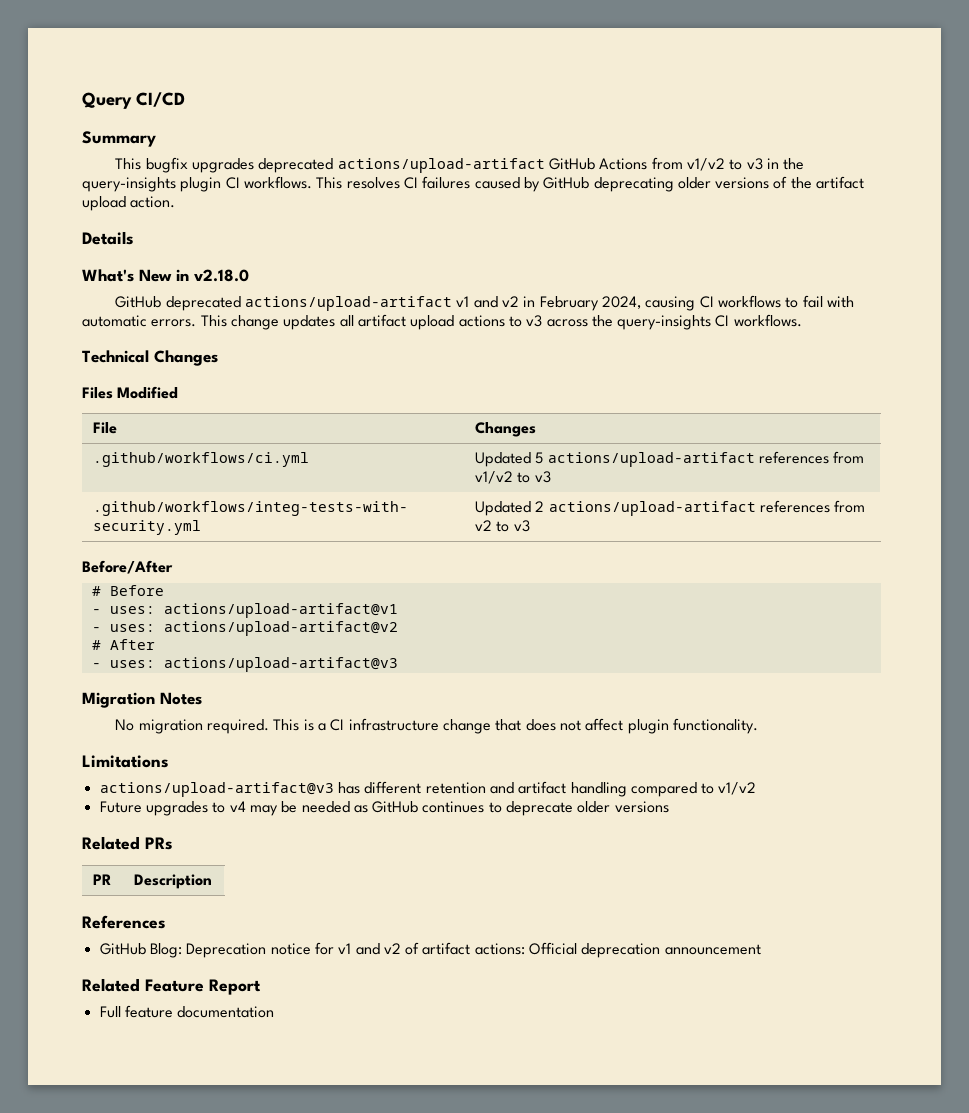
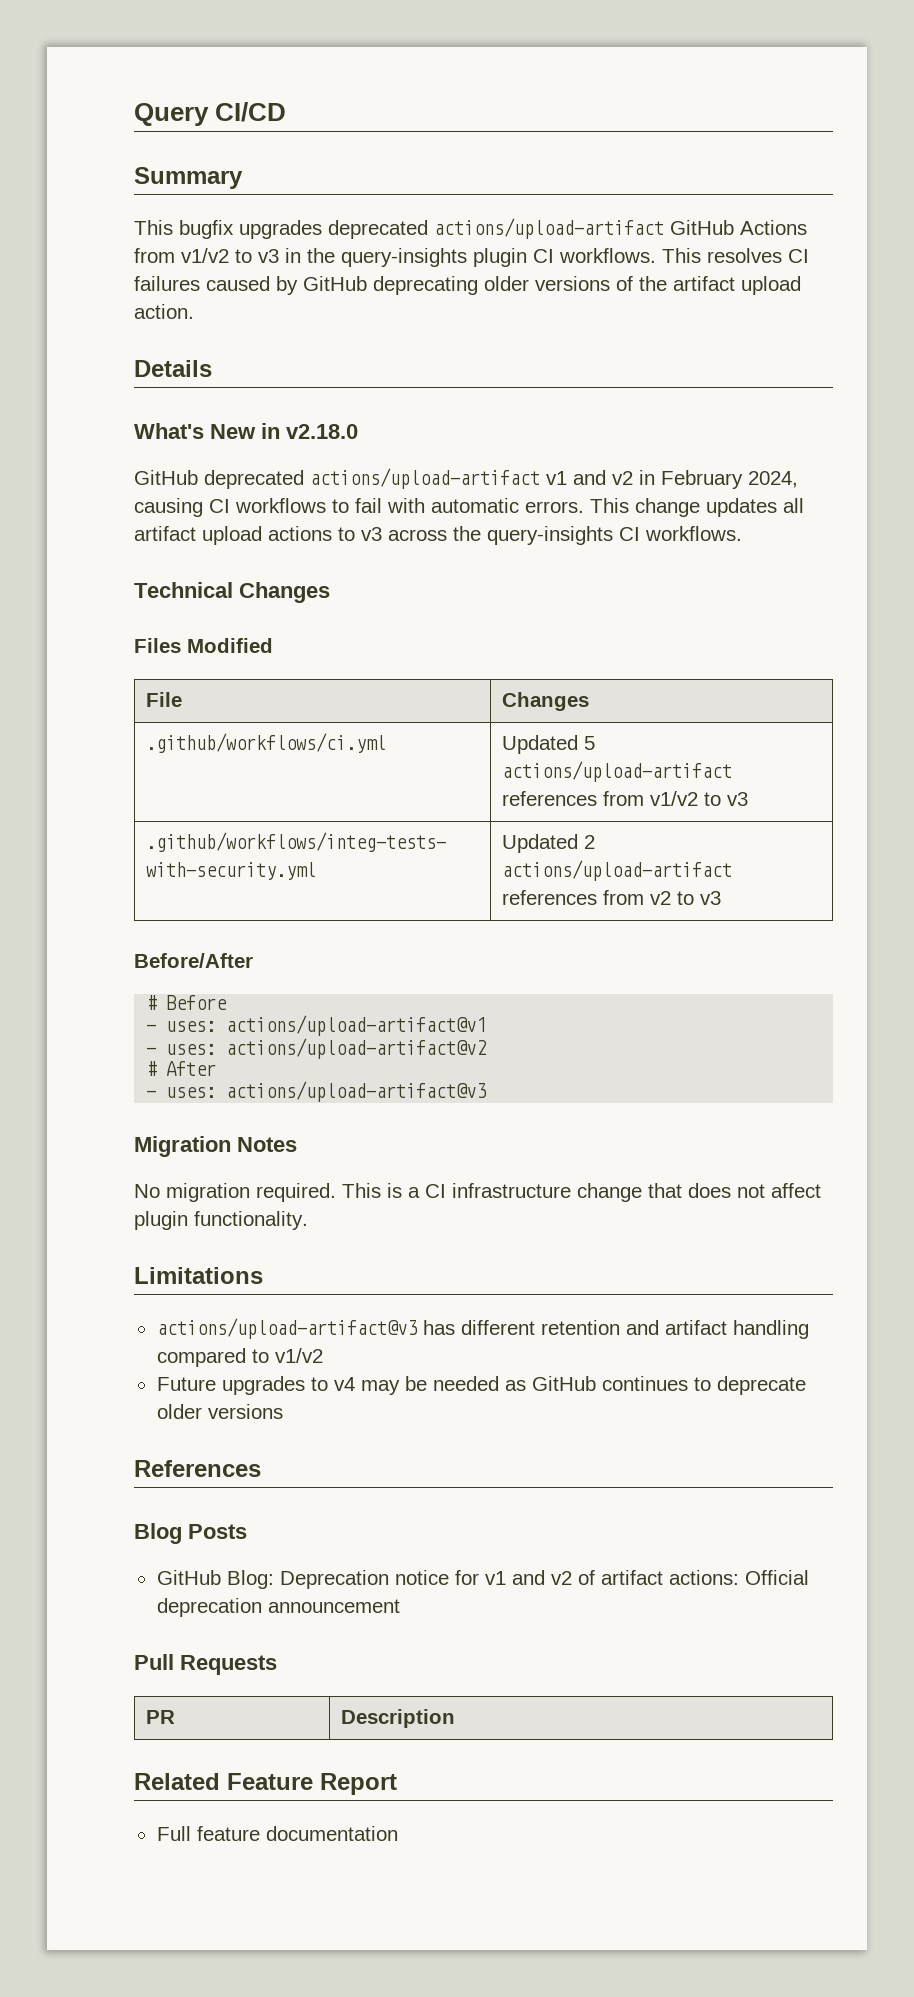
[82,836,173,850] [93,874,112,885] [134,874,213,889] [82,915,166,929] Related PRs // PR | Description // References -> [134,1460,261,1477] [134,1523,247,1544] References // Blog Posts
(761, 949) none -> [134,1654,277,1675] [145,1710,175,1724] [340,1709,455,1728] // Pull Requests // PR | Description

